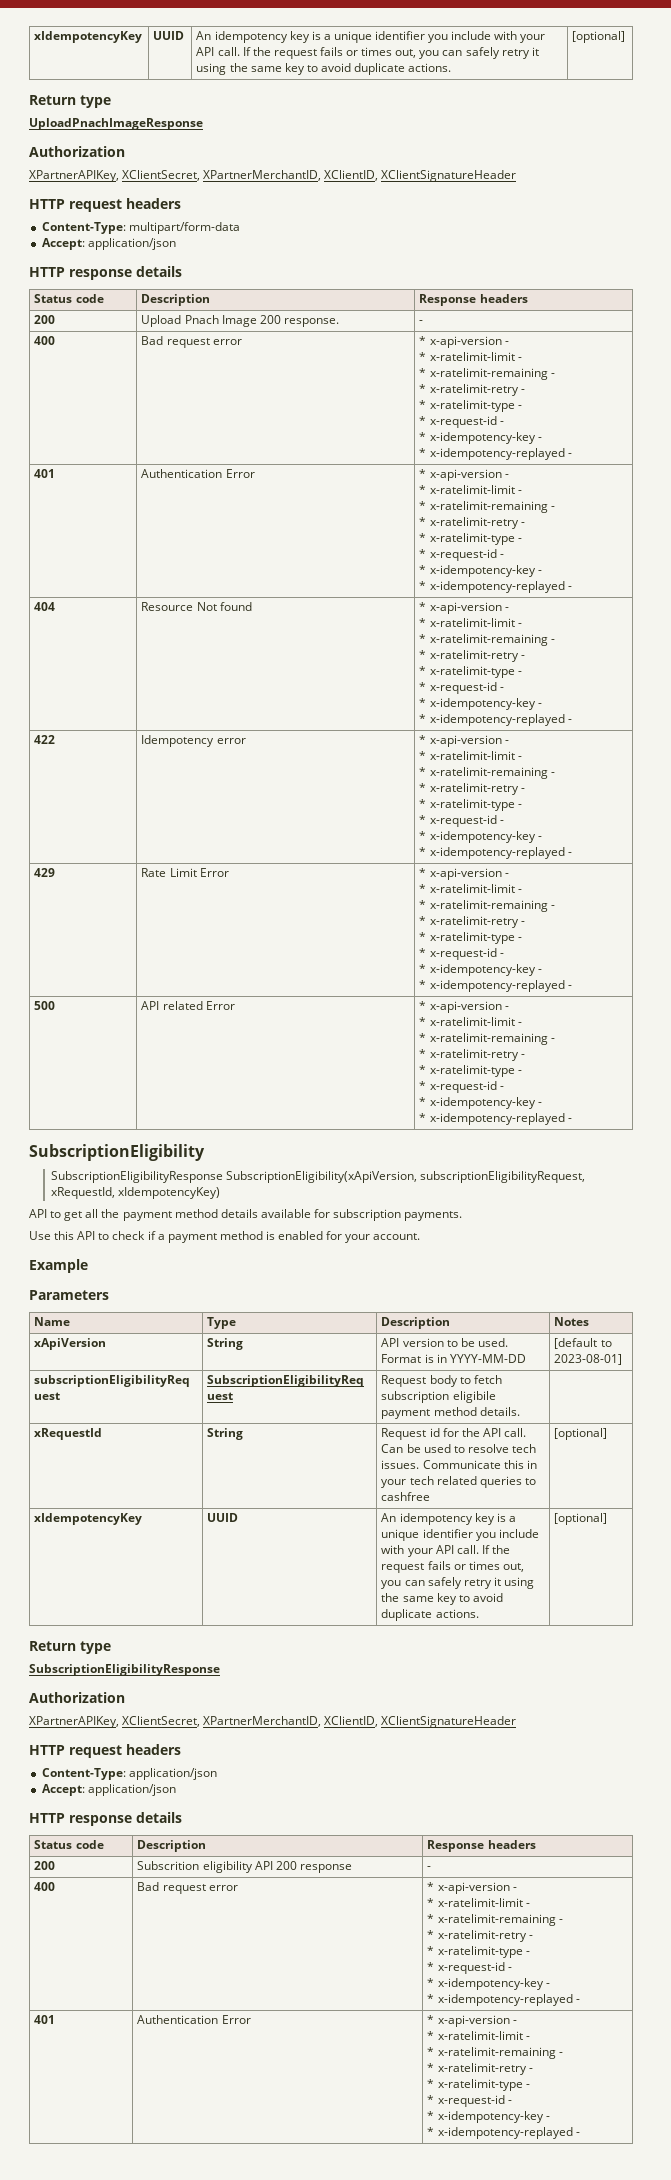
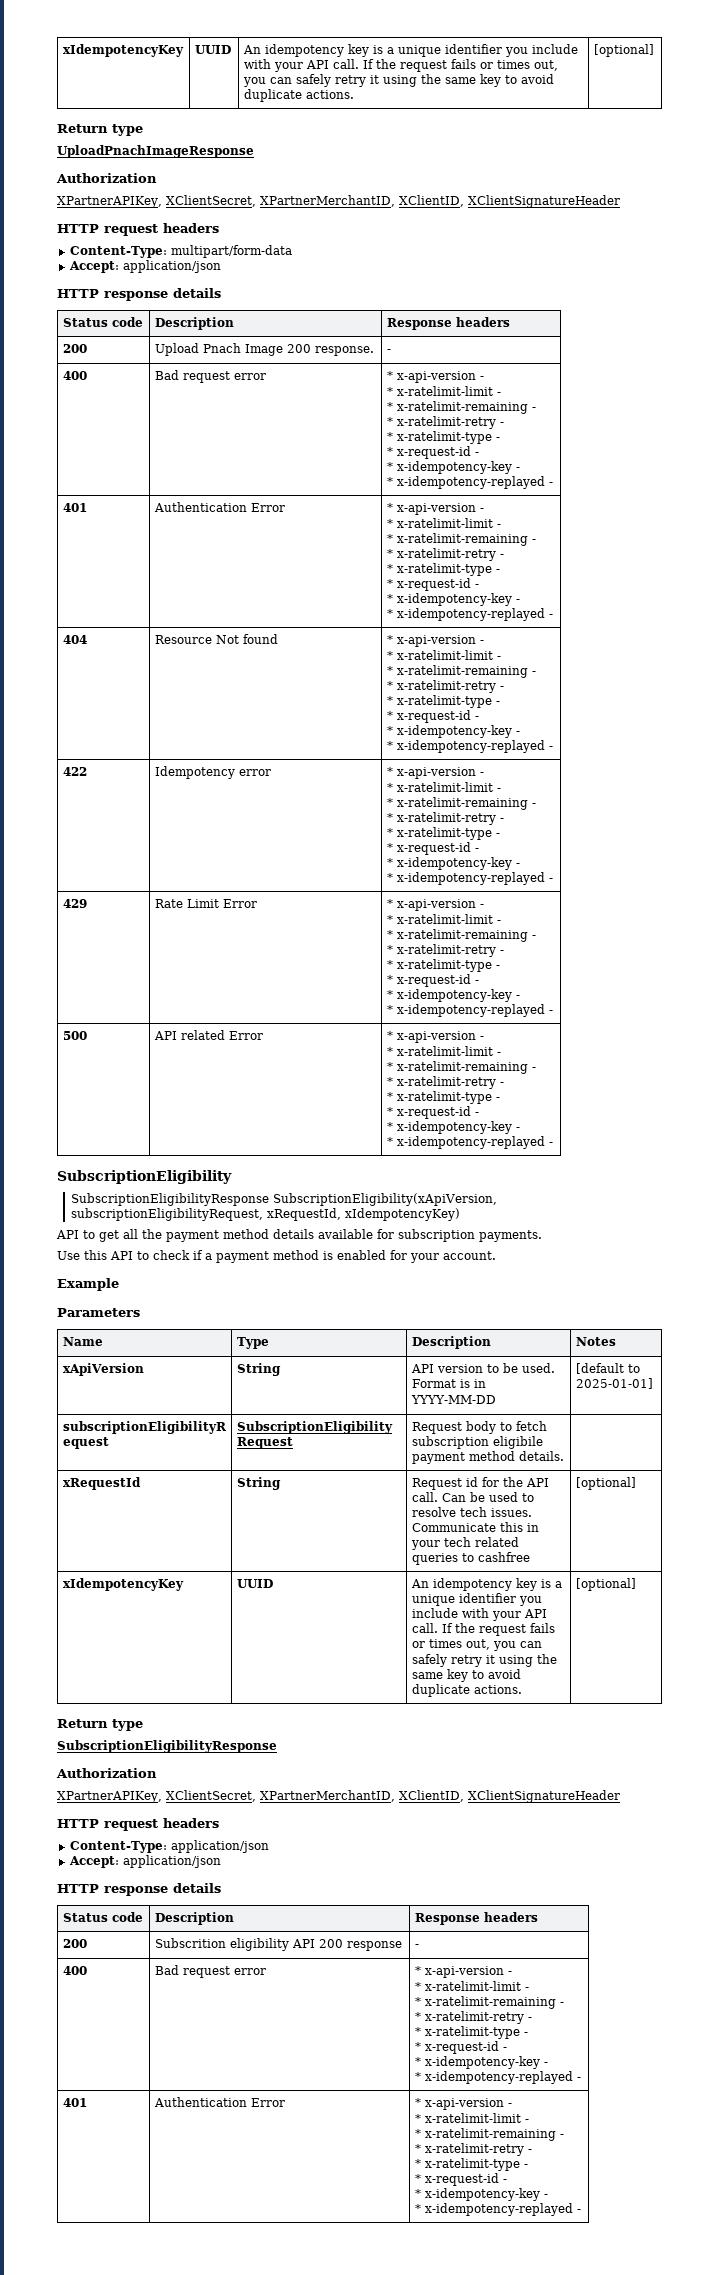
[554,1354,623,1365] 2023-08-01] -> [575,1378,653,1389] 2025-01-01]

